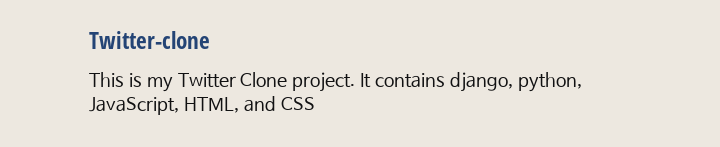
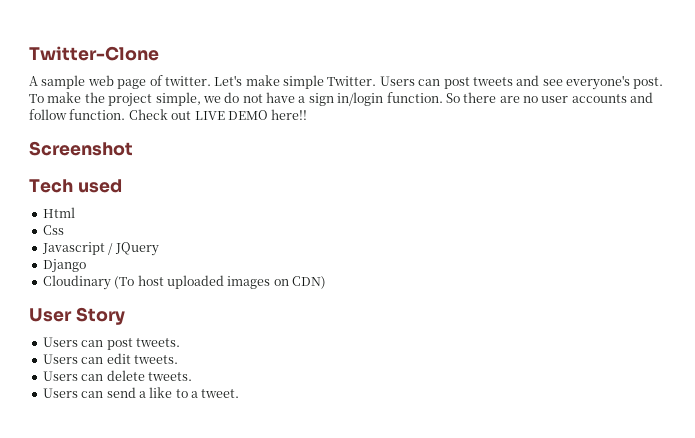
[89,31,210,49] [89,72,582,92] [89,96,315,115] Twitter-clone // This is my Twitter Clone project. It contains django, python, JavaScript, HTML, and CSS -> [29,46,159,61] [29,75,664,90] [29,92,654,107] [29,109,308,120] [29,141,133,156] [29,179,122,193] [42,207,75,218] [42,225,64,235] [41,242,159,256] [42,259,86,273] [42,275,326,290] [29,307,125,325] [42,337,180,350] [42,353,178,364] [42,370,192,381] [42,387,240,398] Twitter-Clone // A sample web page of twitter. Let's make simple Twitter. Users can post tweets and see everyone's post. To make the project simple, we do not have a sign in/login function. So there are no user accounts and follow function. Check out LIVE DEMO here!! // Screenshot // Tech used // Html // Css // Javascript / JQuery // Django // Cloudinary (To host uploaded images on CDN) // User Story // Users can post tweets. // Users can edit tweets. // Users can delete tweets. // Users can send a like to a tweet.

